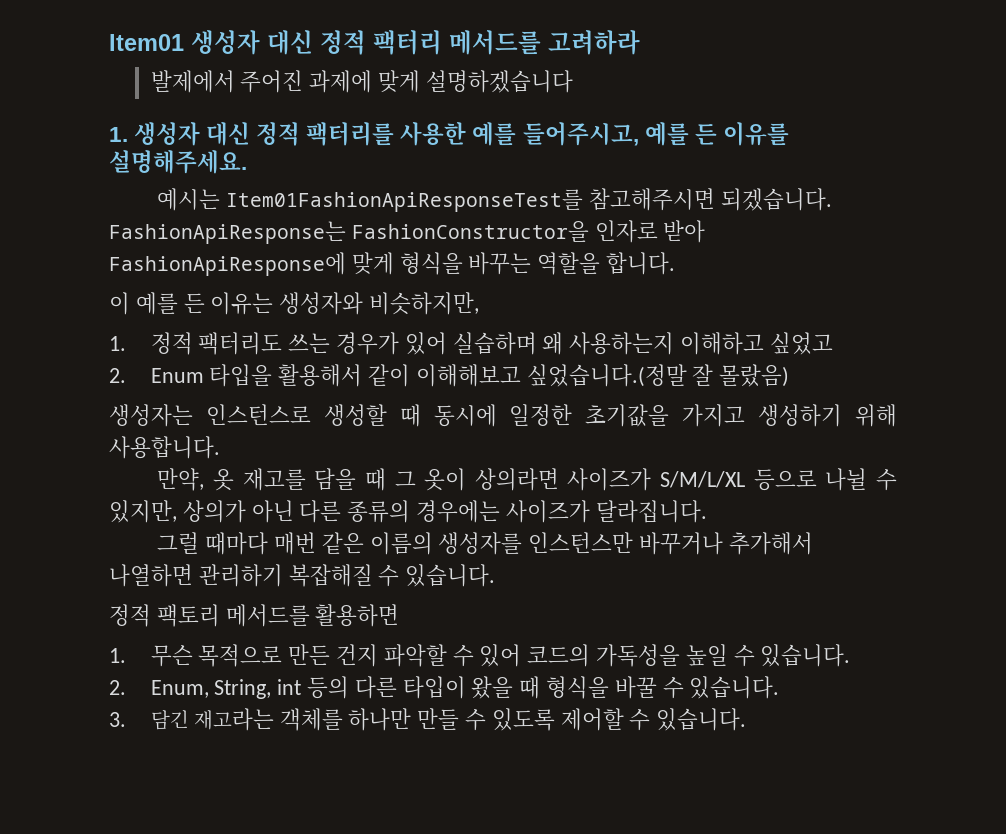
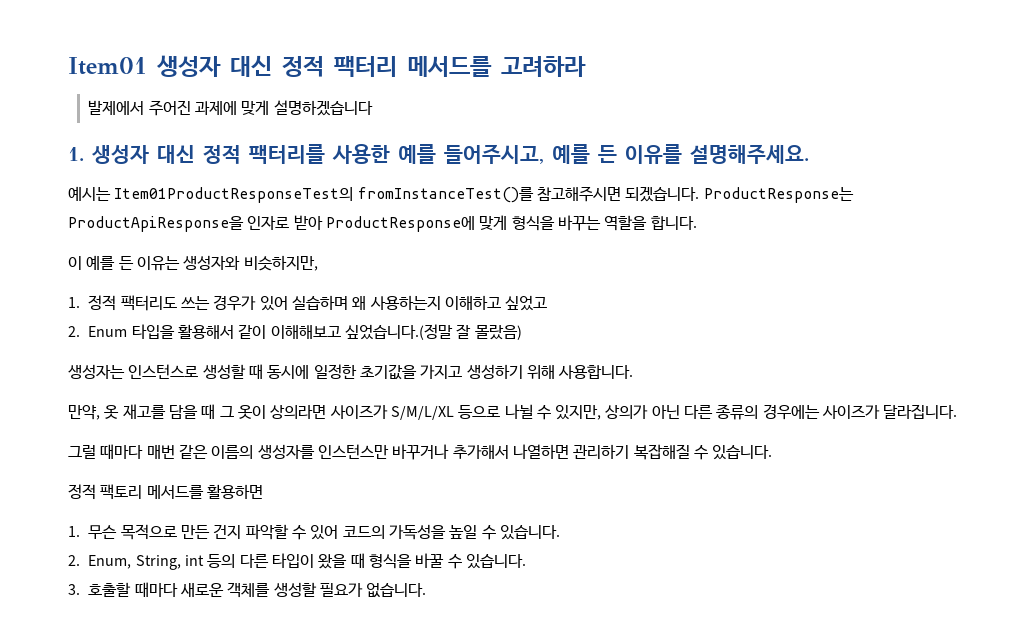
[226,188,832,212] [109,221,589,244] Item01FashionApiResponseTest를 참고해주시면 되겠습니다. FashionApiResponse는 FashionConstructor을 -> [114,186,854,203] [68,216,244,232] Item01ProductResponseTest의 fromInstanceTest()를 참고해주시면 되겠습니다. ProductResponse는 ProductApiResponse을
[109,252,346,276] FashionApiResponse에 -> [325,216,475,232] ProductResponse에
[150,708,747,731] 담긴 재고라는 객체를 하나만 만들 수 있도록 제어할 수 있습니다. -> [88,582,427,598] 호출할 때마다 새로운 객체를 생성할 필요가 없습니다.

